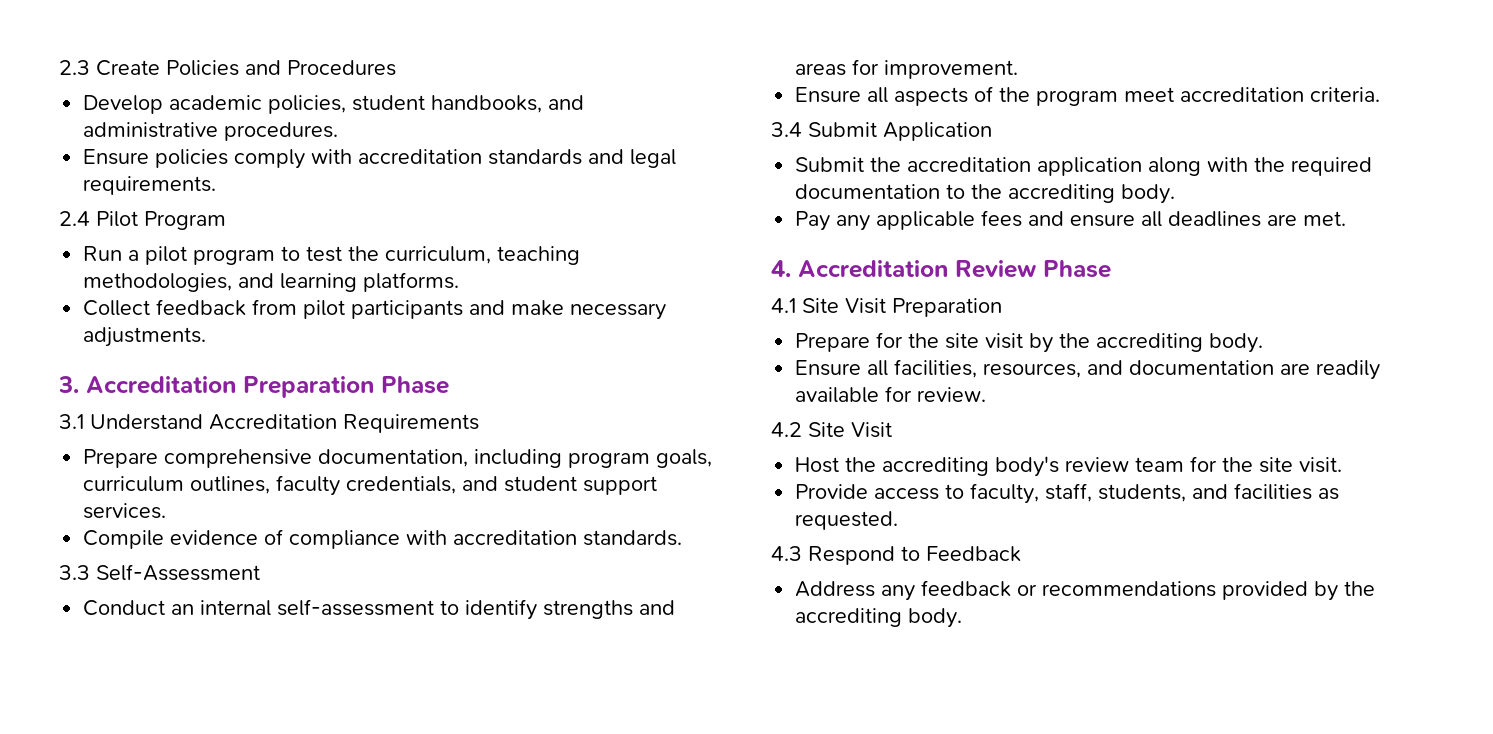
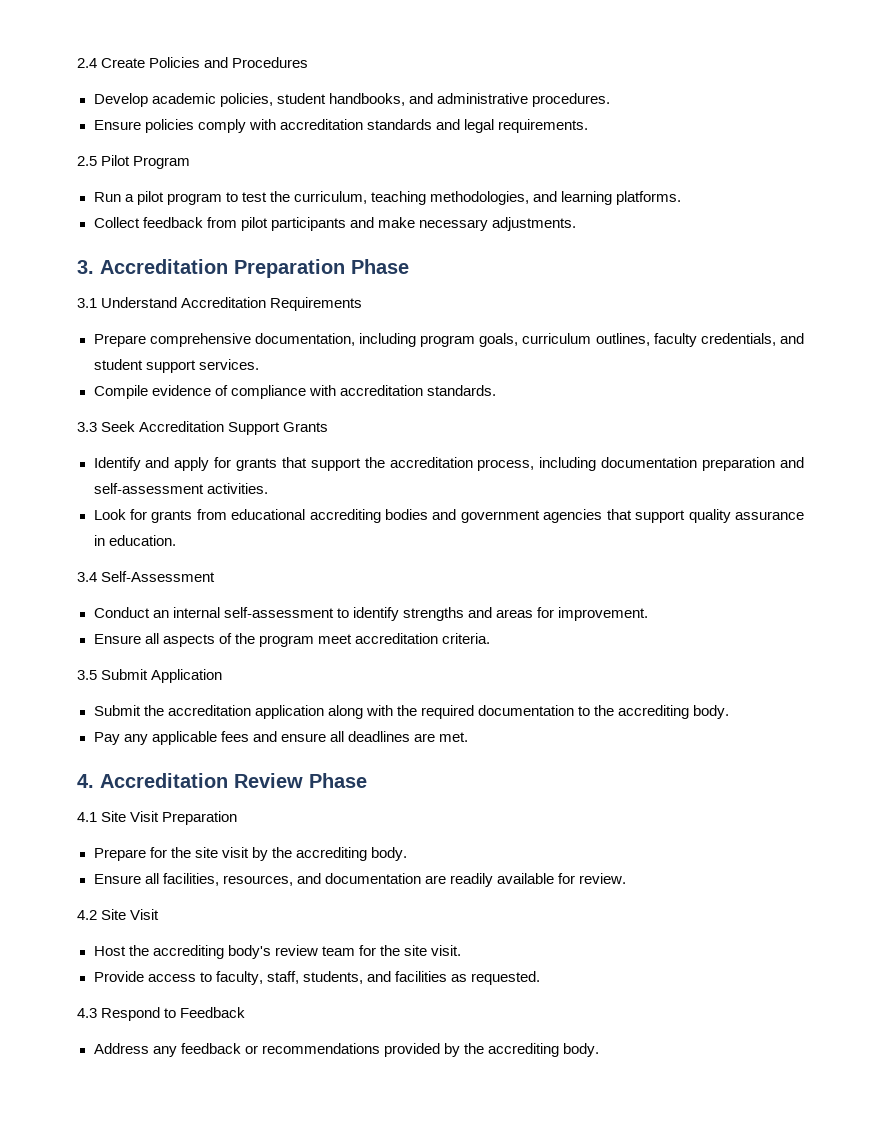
[59,60,90,75] 2.3 -> [77,58,97,68] 2.4
[59,211,90,226] 2.4 -> [77,156,97,166] 2.5
(90, 572) none -> [101,421,329,435] [93,457,804,471] [93,483,268,494] [93,509,804,523] [93,535,176,546] [77,572,97,582] Seek Accreditation Support Grants // Identify and apply for grants that support the accreditation process, including documentation preparation and self-assessment activities. // Look for grants from educational accrediting bodies and government agencies that support quality assurance in education. // 3.4
[771,122,802,137] 3.4 -> [77,670,97,680] 3.5

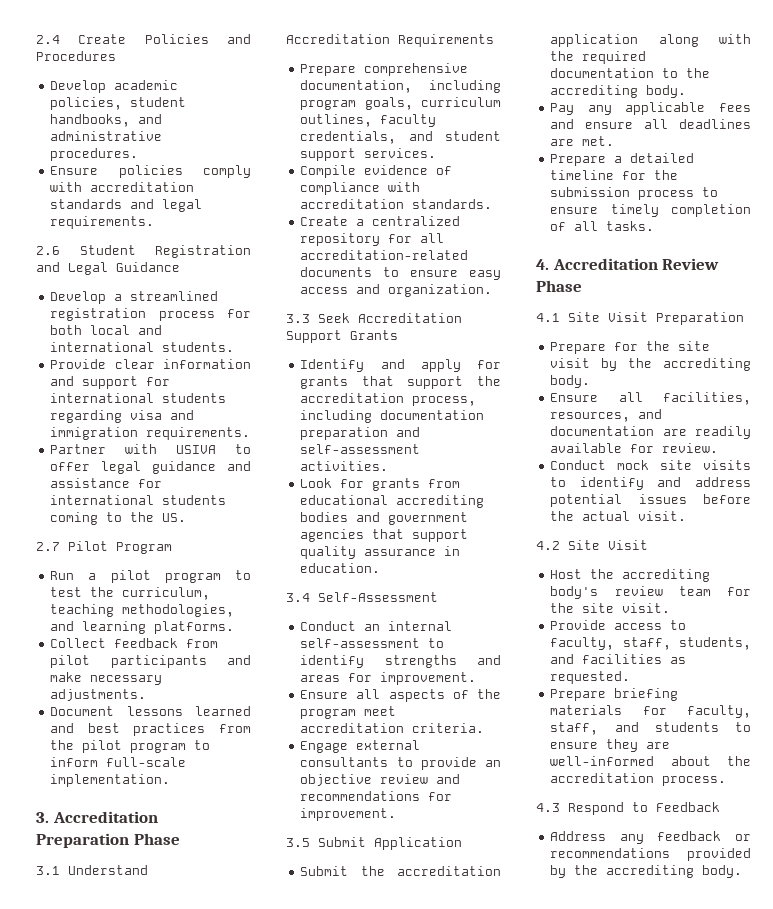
[77,156,97,166] 2.5 -> [36,245,251,258] [36,262,180,275] [50,291,219,304] [50,308,251,321] [50,325,163,335] [50,342,235,352] [50,359,251,369] [50,376,171,389] [50,393,227,403] [50,410,195,423] [50,427,251,440] [50,444,251,454] [50,461,251,474] [50,478,163,488] [50,495,227,505] [50,512,187,525] [36,542,60,551] 2.6 Student Registration and Legal Guidance // Develop a streamlined registration process for both local and international students. // Provide clear information and support for international students regarding visa and immigration requirements. // Partner with USIVA to offer legal guidance and assistance for international students coming to the US. // 2.7
(576, 224) none -> [50,706,251,716] [50,723,251,736] [50,740,211,753] [50,757,187,767] [50,774,171,787] // Document lessons learned and best practices from the pilot program to inform full-scale implementation.
(496, 390) none -> [300,216,461,226] [300,233,445,246] [300,250,469,260] [300,267,501,280] [300,284,493,297] // Create a centralized repository for all accreditation-related documents to ensure easy access and organization.
(490, 638) none -> [300,740,421,753] [300,757,501,770] [300,774,461,786] [300,791,453,801] [300,808,397,821] // Engage external consultants to provide an objective review and recommendations for improvement.
(468, 737) none -> [550,153,695,166] [550,170,679,180] [550,187,719,200] [550,204,751,217] [550,221,655,231] // Prepare a detailed timeline for the submission process to ensure timely completion of all tasks.
(626, 878) none -> [550,460,751,470] [550,477,751,490] [550,494,751,507] [550,511,687,521] // Conduct mock site visits to identify and address potential issues before the actual visit.
(540, 978) none -> [550,688,679,701] [550,705,751,718] [550,722,751,735] [550,739,671,752] [550,756,751,766] [550,773,727,786] // Prepare briefing materials for faculty, staff, and students to ensure they are well-informed about the accreditation process.

